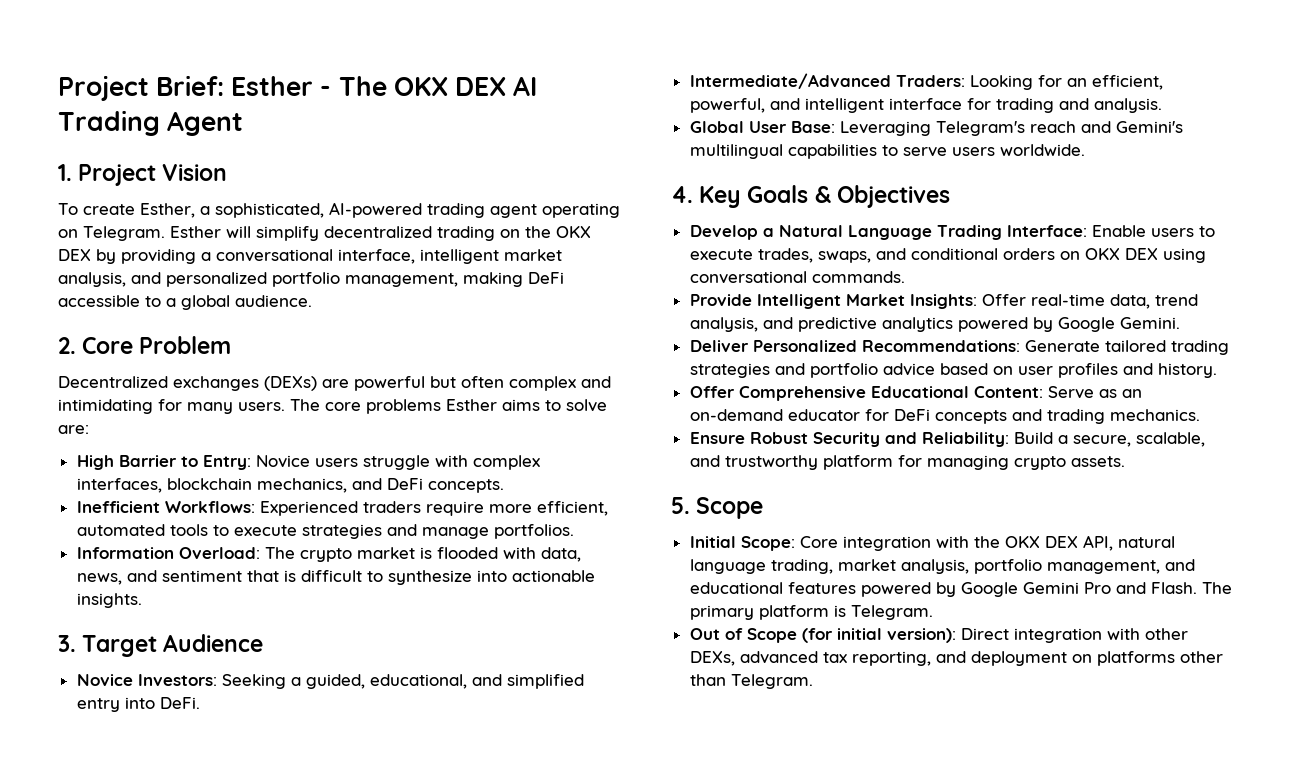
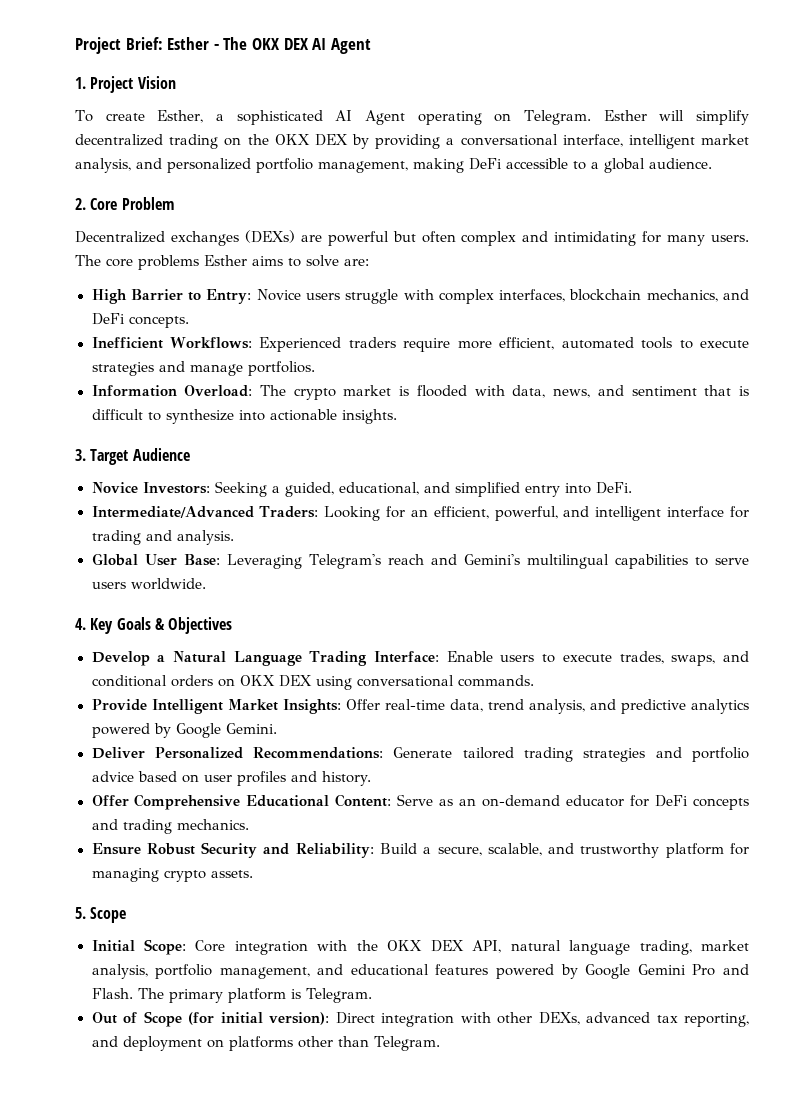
[58,110,160,136] Trading -> (327, 44) none
[215,202,537,218] sophisticated, AI-powered trading agent -> [236,110,405,125] sophisticated AI Agent

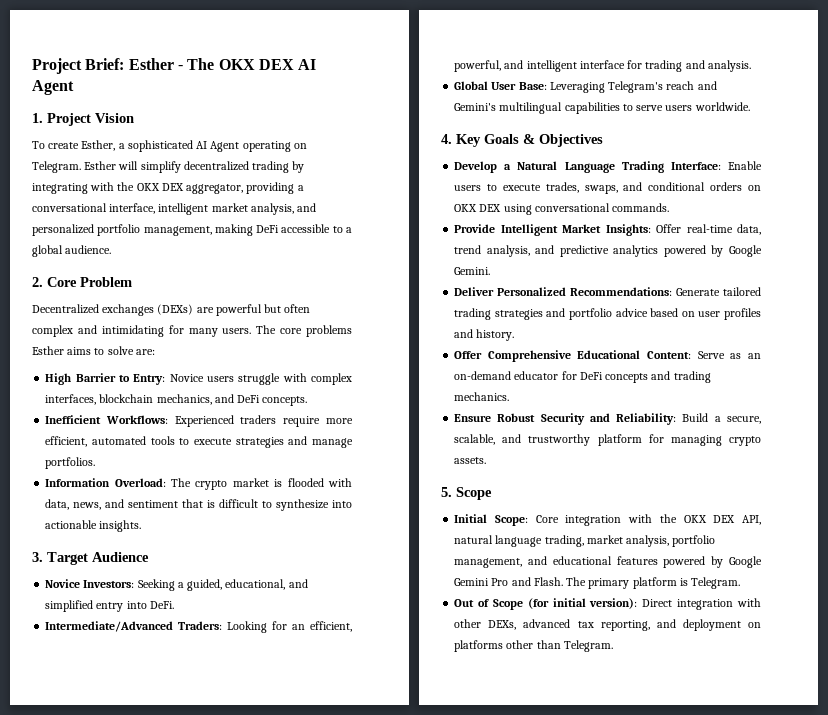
[224,134,369,149] on the OKX DEX by -> [292,161,305,173] [32,182,244,194] by integrating with the OKX DEX aggregator,

